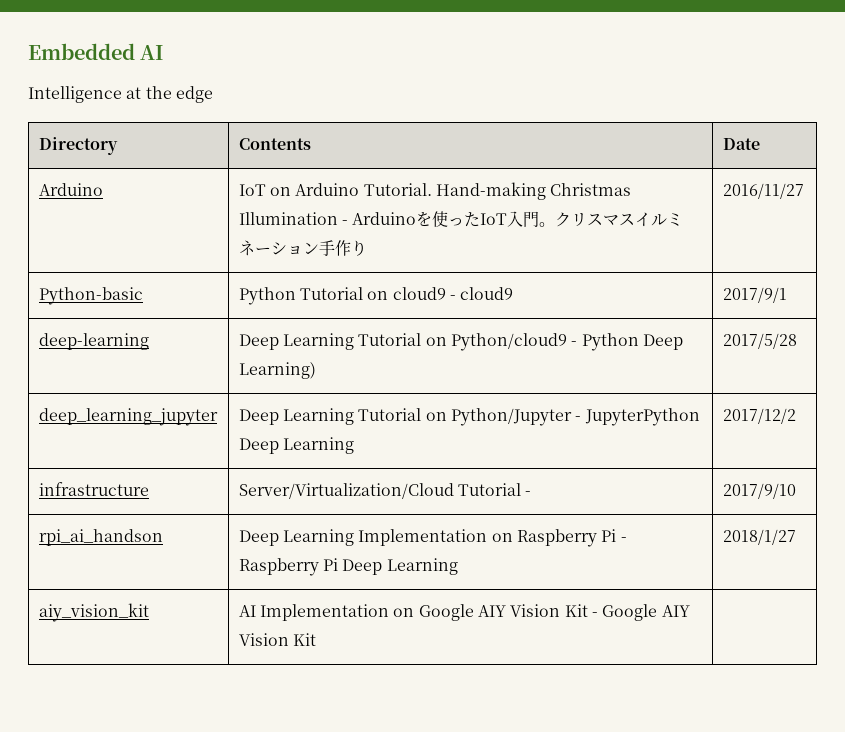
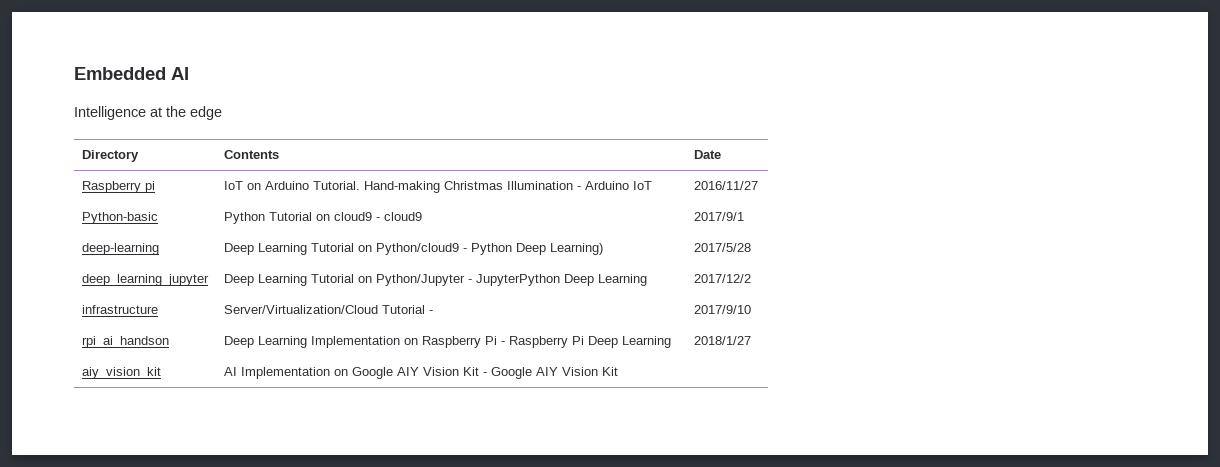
[38,183,103,196] Arduino -> [81,181,155,193] Raspberry pi
[416,211,684,227] [238,240,367,256] を使ったIoT入門。クリスマスイルミネーション手作り -> [632,181,652,190] IoT

